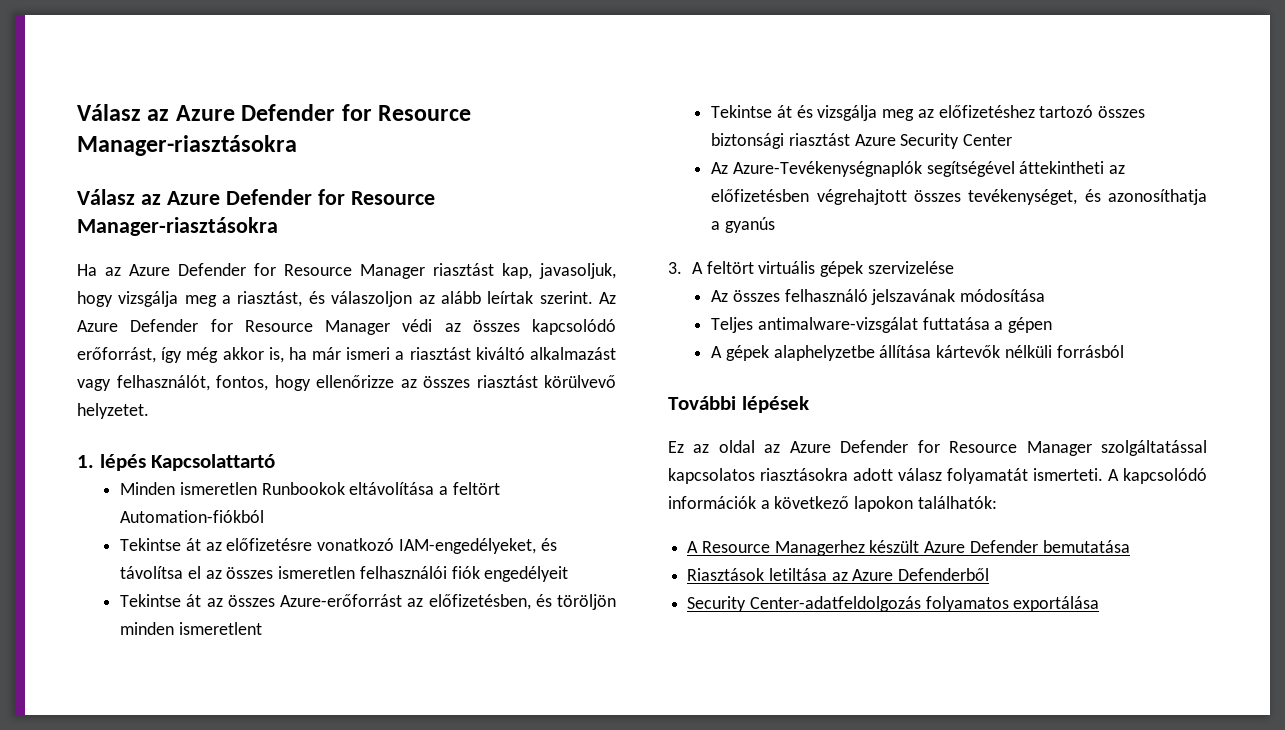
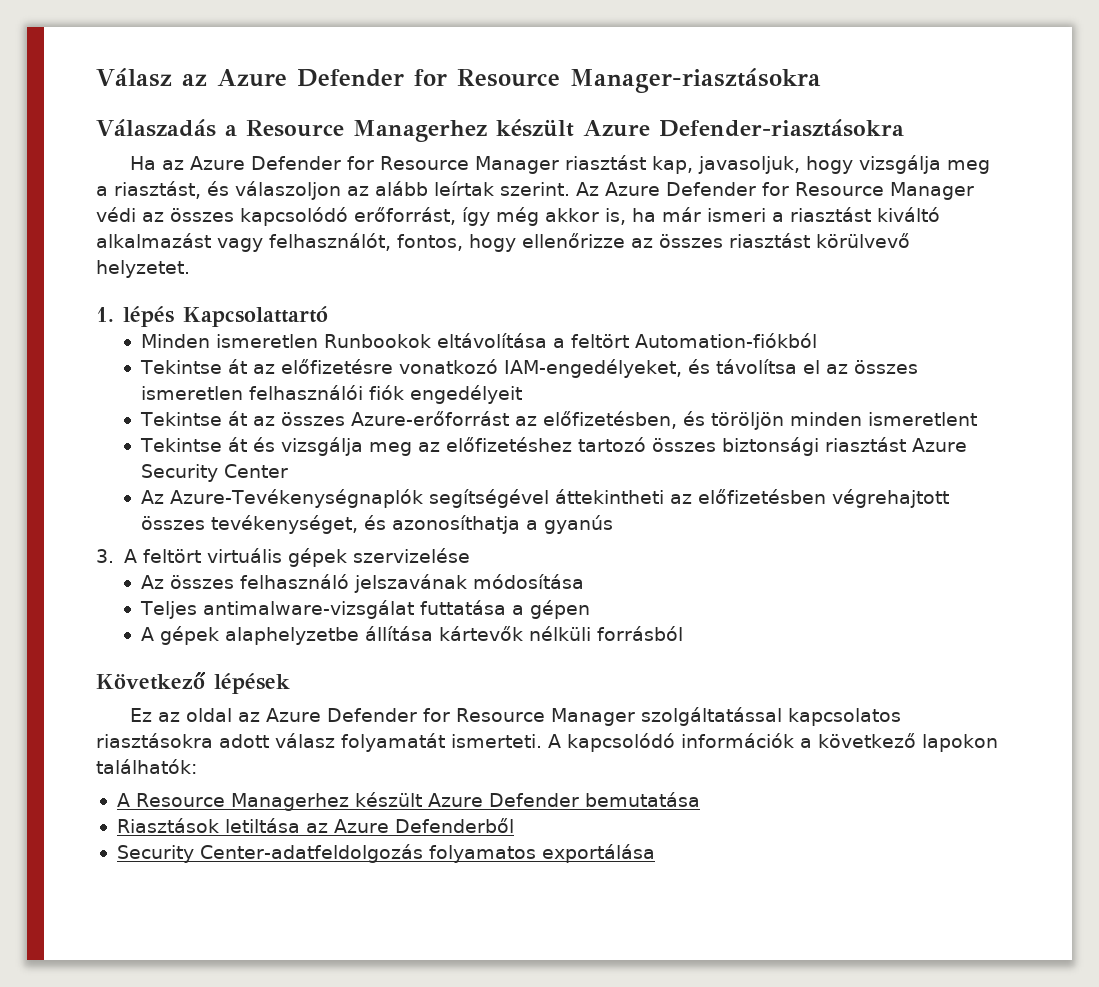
[77,104,472,121] [77,135,297,156] [77,189,435,205] [77,217,278,236] Válasz az Azure Defender for Resource Manager-riasztásokra // Válasz az Azure Defender for Resource Manager-riasztásokra -> [96,68,821,93] [96,119,904,142] Válasz az Azure Defender for Resource Manager-riasztásokra // Válaszadás a Resource Managerhez készült Azure Defender-riasztásokra
[668,396,736,410] További -> [96,672,206,690] Következő

